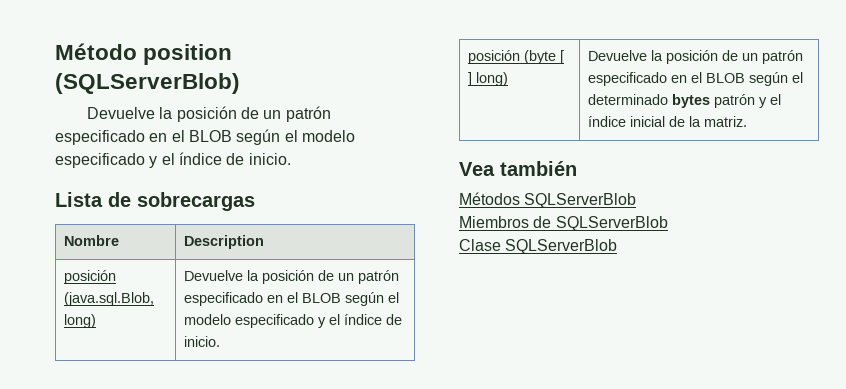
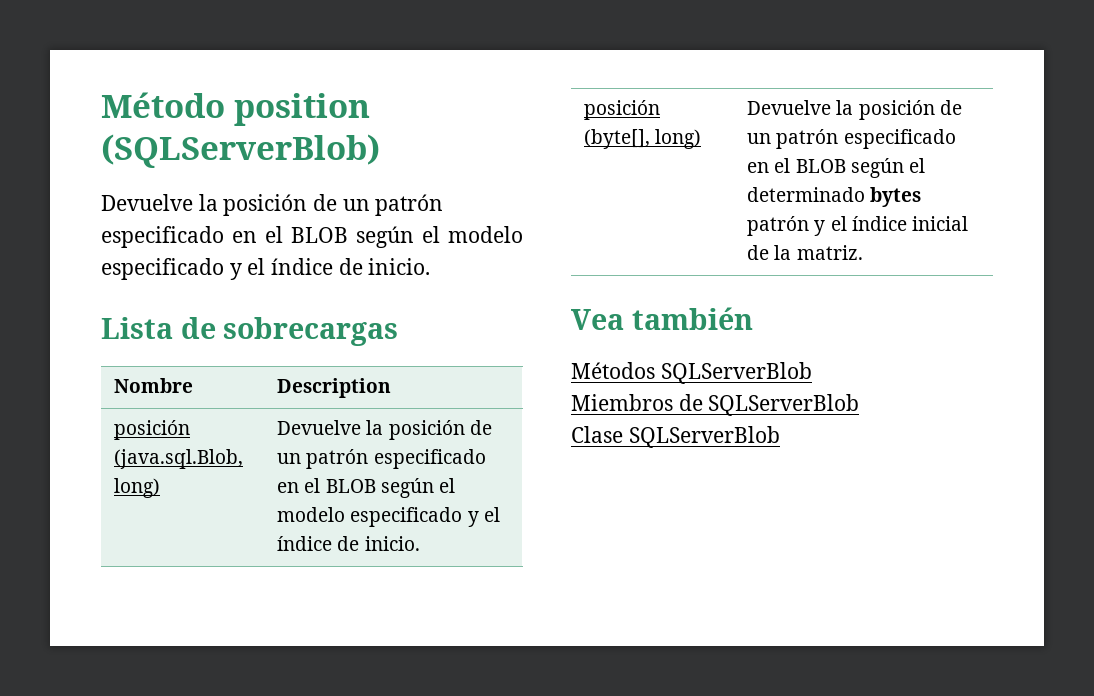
[523,50,564,64] [467,72,472,86] (byte [ ] -> [584,129,651,149] (byte[],

